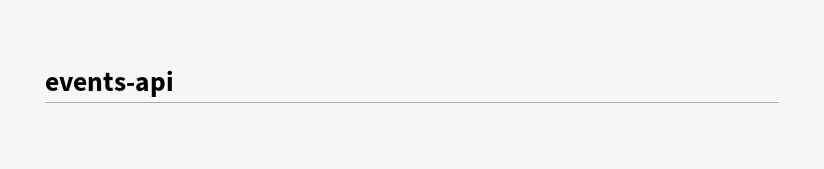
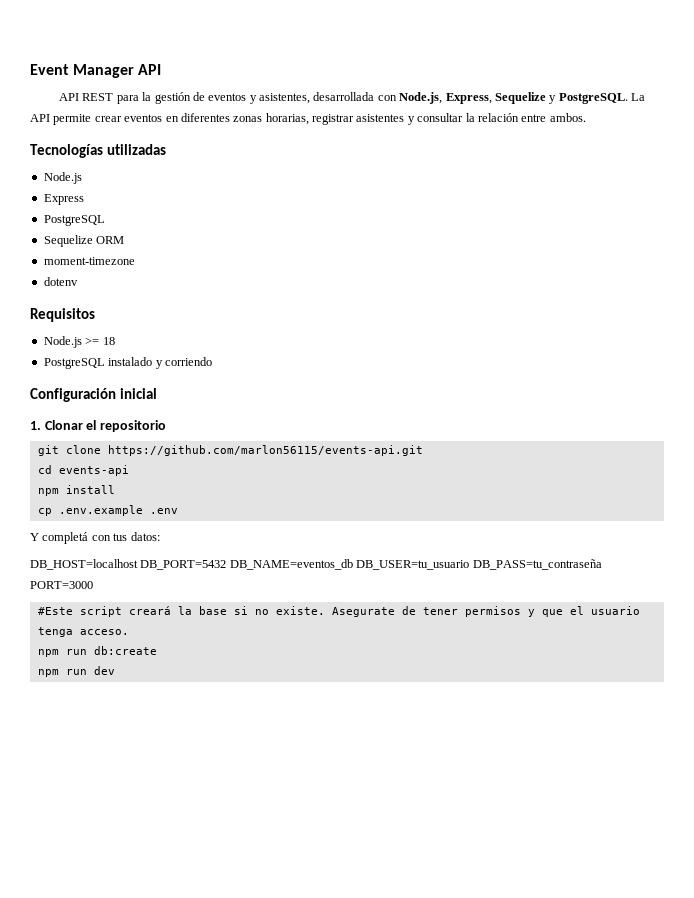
[45,70,174,97] events-api -> [30,64,162,78] [59,92,646,104] [30,113,586,125] [30,144,166,158] [43,172,82,184] [43,194,84,205] [43,215,105,226] [43,235,125,247] [43,257,135,265] [43,277,78,286] [30,308,95,322] [43,336,115,348] [43,357,212,369] [30,388,157,402] [30,420,166,432] [37,445,423,456] [37,465,129,476] [37,485,115,496] [37,505,178,516] [30,532,160,544] [30,559,602,570] [30,581,93,589] [37,606,640,617] [37,627,129,637] [37,646,157,657] [37,666,115,677] Event Manager API // API REST para la gestión de eventos y asistentes, desarrollada con Node.js, Express, Sequelize y PostgreSQL. La API permite crear eventos en diferentes zonas horarias, registrar asistentes y consultar la relación entre ambos. // Tecnologías utilizadas // Node.js // Express // PostgreSQL // Sequelize ORM // moment-timezone // dotenv // Requisitos // Node.js >= 18 // PostgreSQL instalado y corriendo // Configuración inicial // 1. Clonar el repositorio // git clone https://github.com/marlon56115/events-api.git // cd events-api // npm install // cp .env.example .env // Y completá con tus datos: // DB_HOST=localhost DB_PORT=5432 DB_NAME=eventos_db DB_USER=tu_usuario DB_PASS=tu_contraseña PORT=3000 // #Este script creará la base si no existe. Asegurate de tener permisos y que el usuario tenga acceso. // npm run db:create // npm run dev

